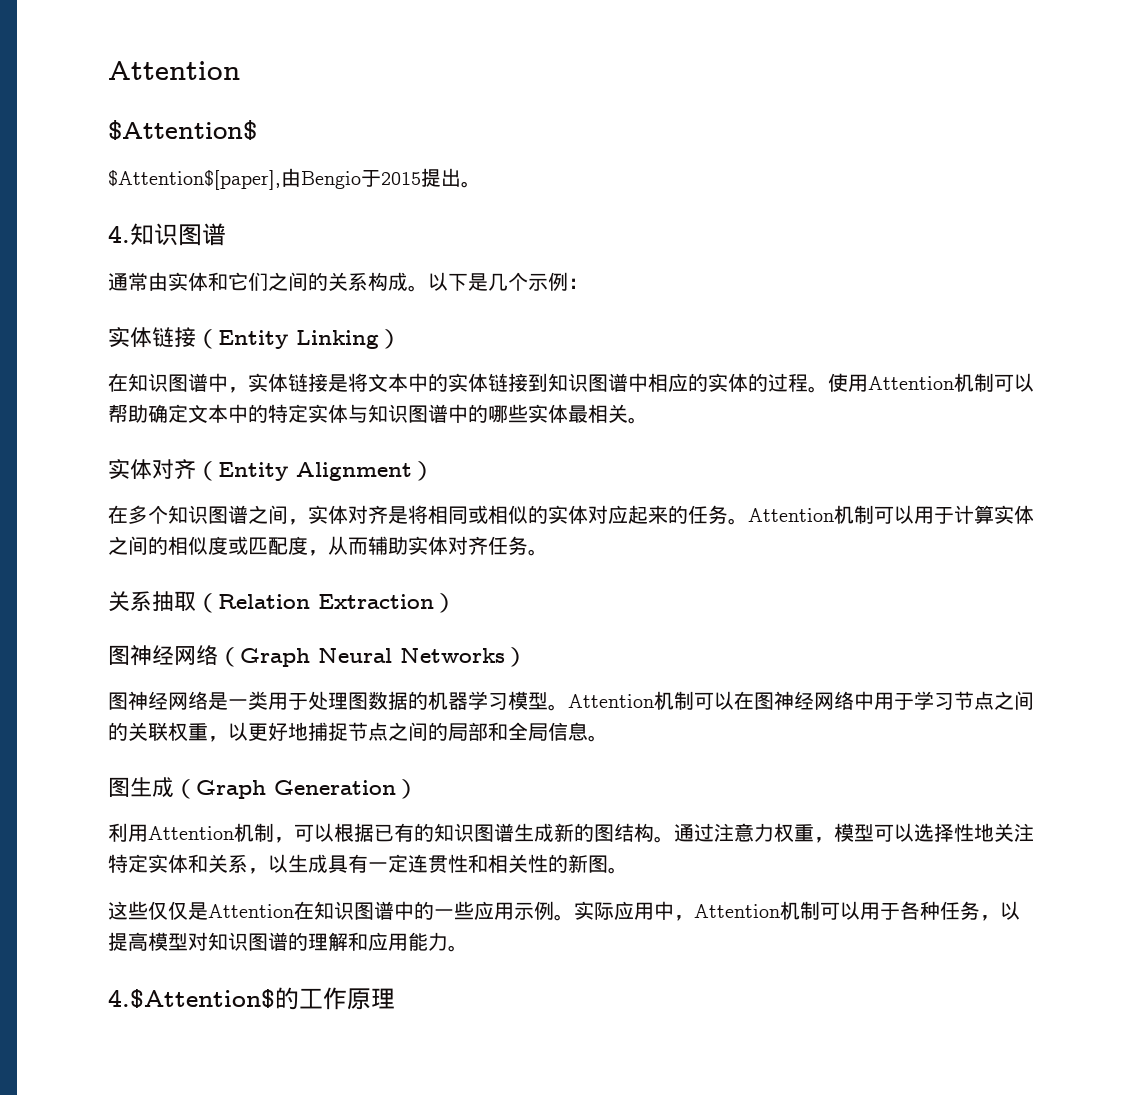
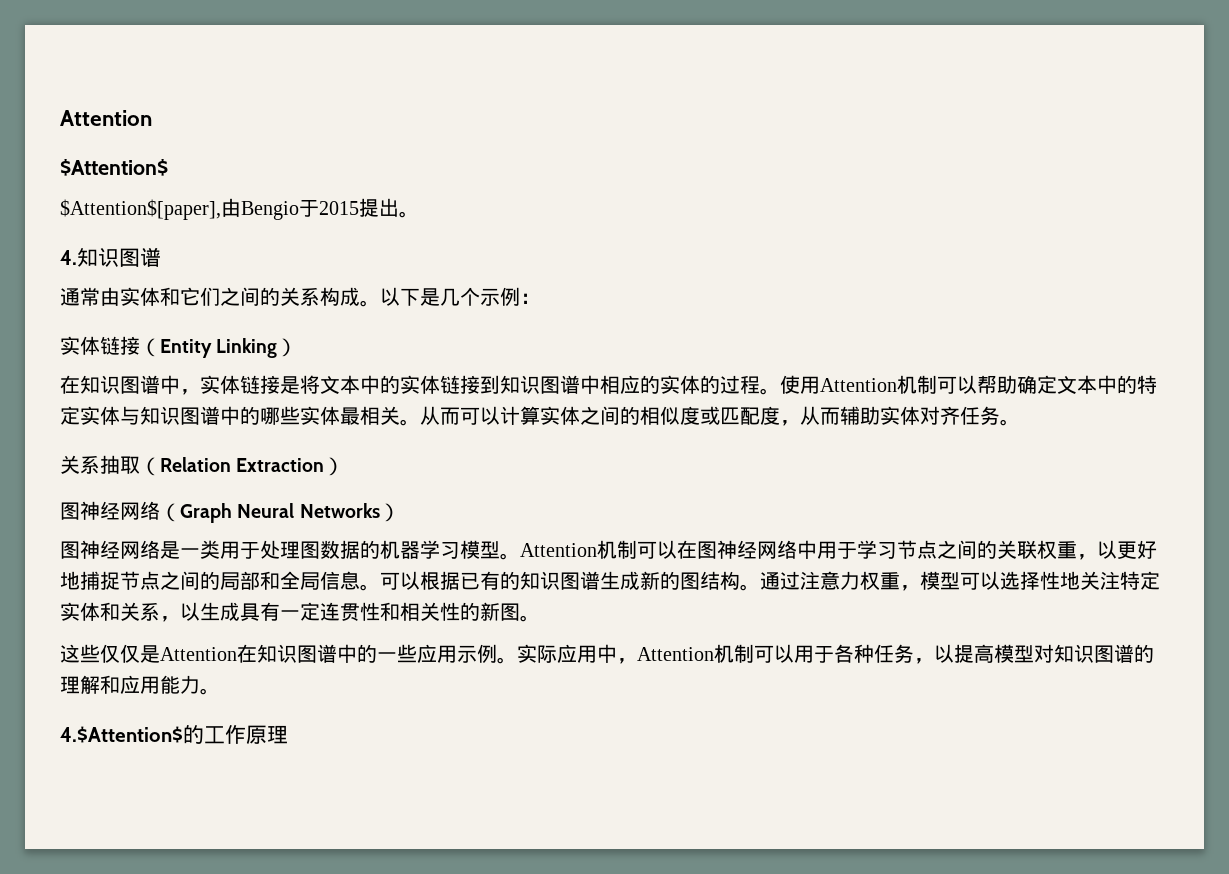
[108,459,434,481] [108,505,954,525] // 实体对齐（Entity Alignment） // 在多个知识图谱之间，实体对齐是将相同或相似的实体对应起来的任务。Attention机制可以用于 -> [420,406,500,425] 从而可以
[108,777,418,799] [108,823,294,843] // 图生成（Graph Generation） // 利用Attention机制， -> (380, 587) none

